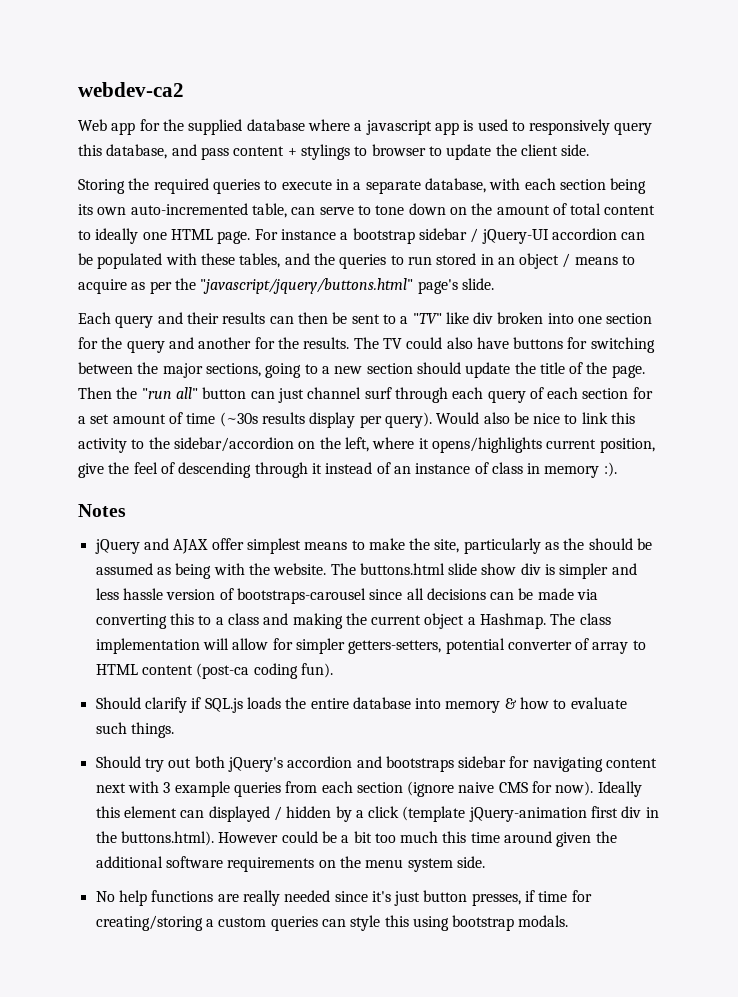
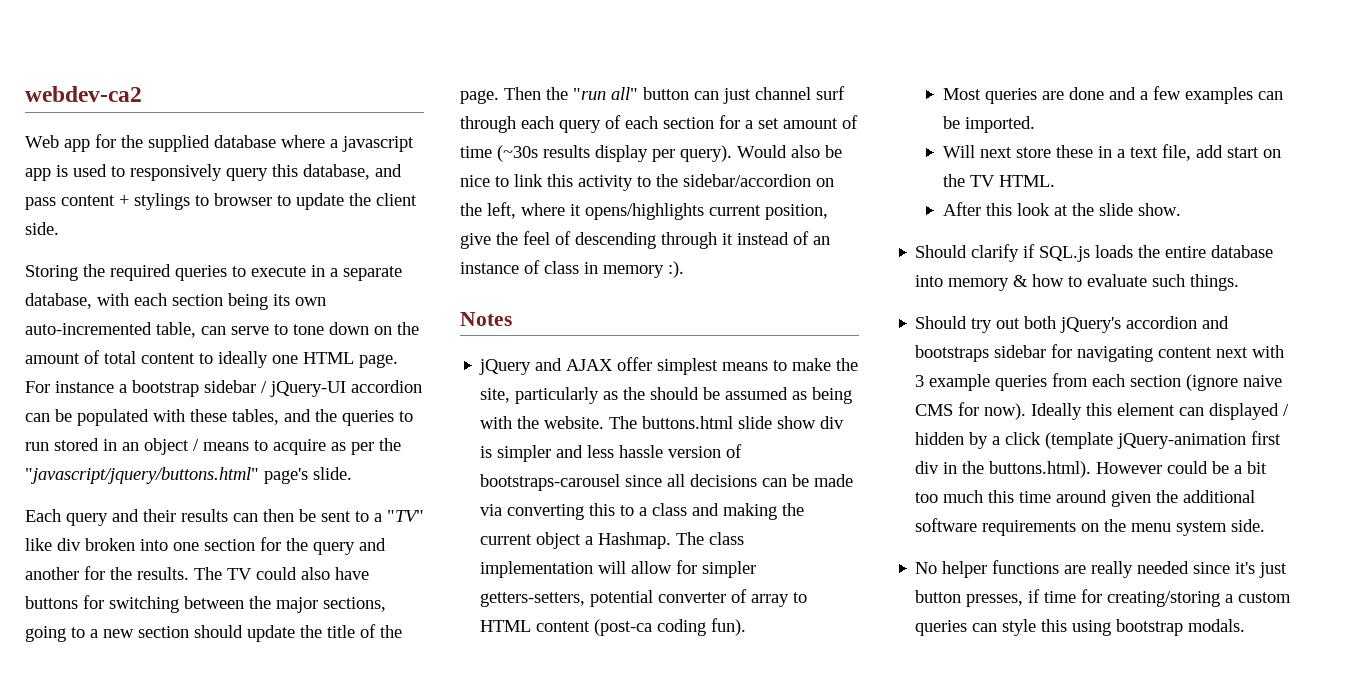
(333, 670) none -> [943,86,1284,104] [943,116,1036,133] [943,144,1282,161] [943,174,1056,187] [943,202,1182,216] // Most queries are done and a few examples can be imported. // Will next store these in a text file, add start on the TV HTML. // After this look at the slide show.
[118,890,147,906] help -> [942,561,988,578] helper

